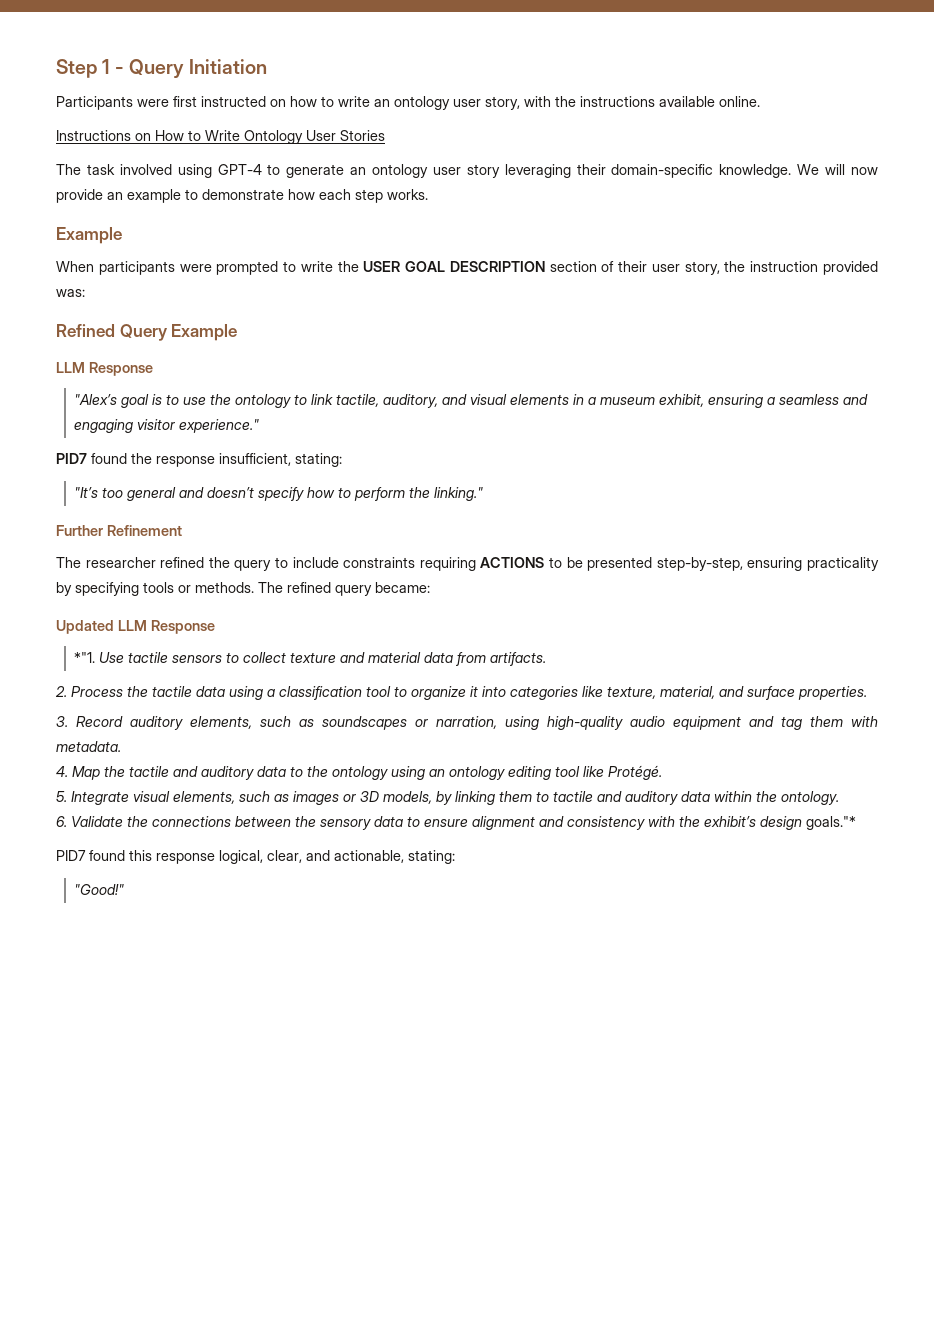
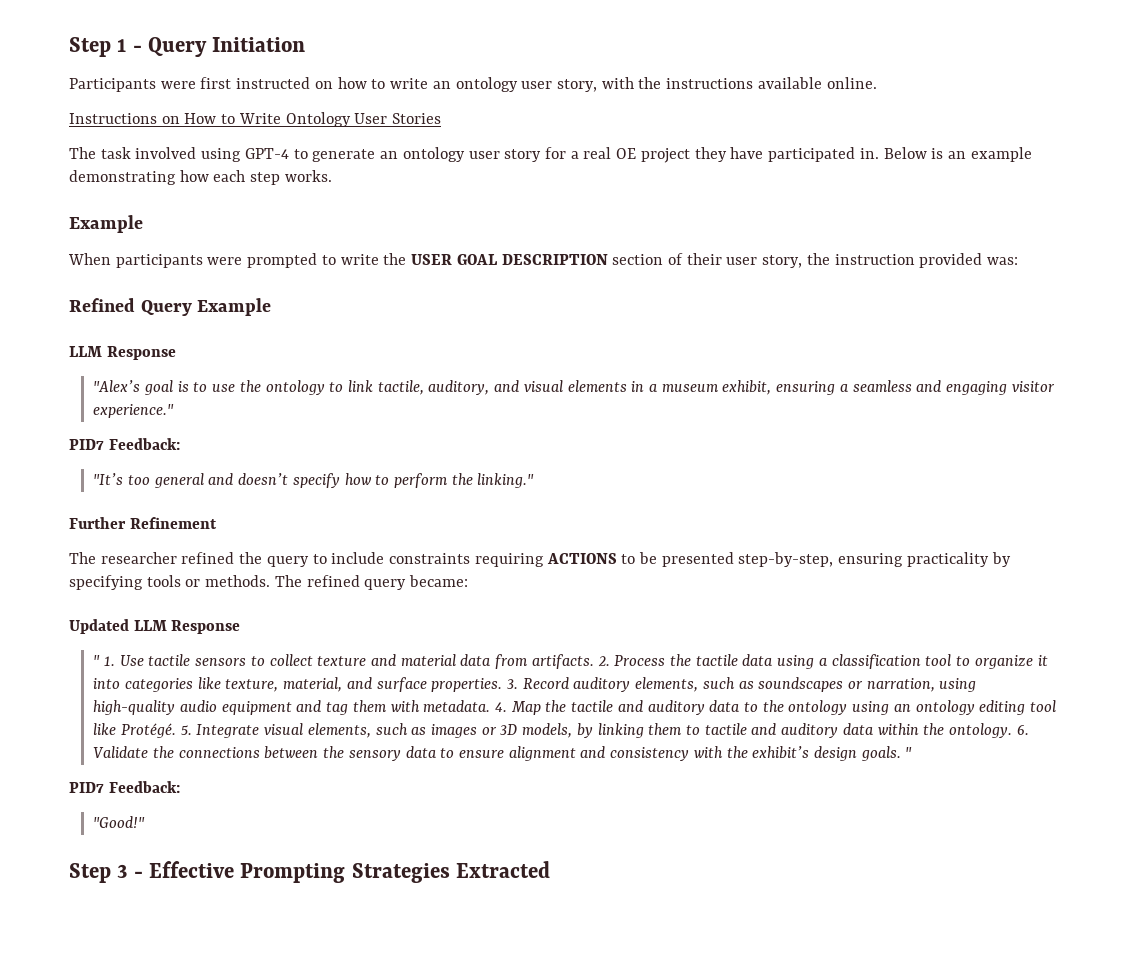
[504,164,878,178] [56,189,284,203] leveraging their domain-specific knowledge. We will now provide an example to demonstrate -> [544,147,1032,163] [69,170,176,185] for a real OE project they have participated in. Below is an example demonstrating
[91,453,342,467] found the response insufficient, stating: -> [108,438,180,450] Feedback:
[74,652,96,663] *"1. -> [93,655,115,666] " 1.
(547, 659) // -> (594, 661) none
(867, 693) // -> (503, 685) none
(121, 746) // -> (491, 706) none
(662, 772) // -> (176, 730) none
(839, 798) // -> (1013, 730) none
[806,816,856,830] [56,850,455,864] [74,884,125,895] goals."* // PID7 found this response logical, clear, and actionable, stating: // "Good!" -> [860,746,913,761] [69,781,180,793] [93,816,146,828] [69,861,551,883] goals. " // PID7 Feedback: // "Good!" // Step 3 - Effective Prompting Strategies Extracted

